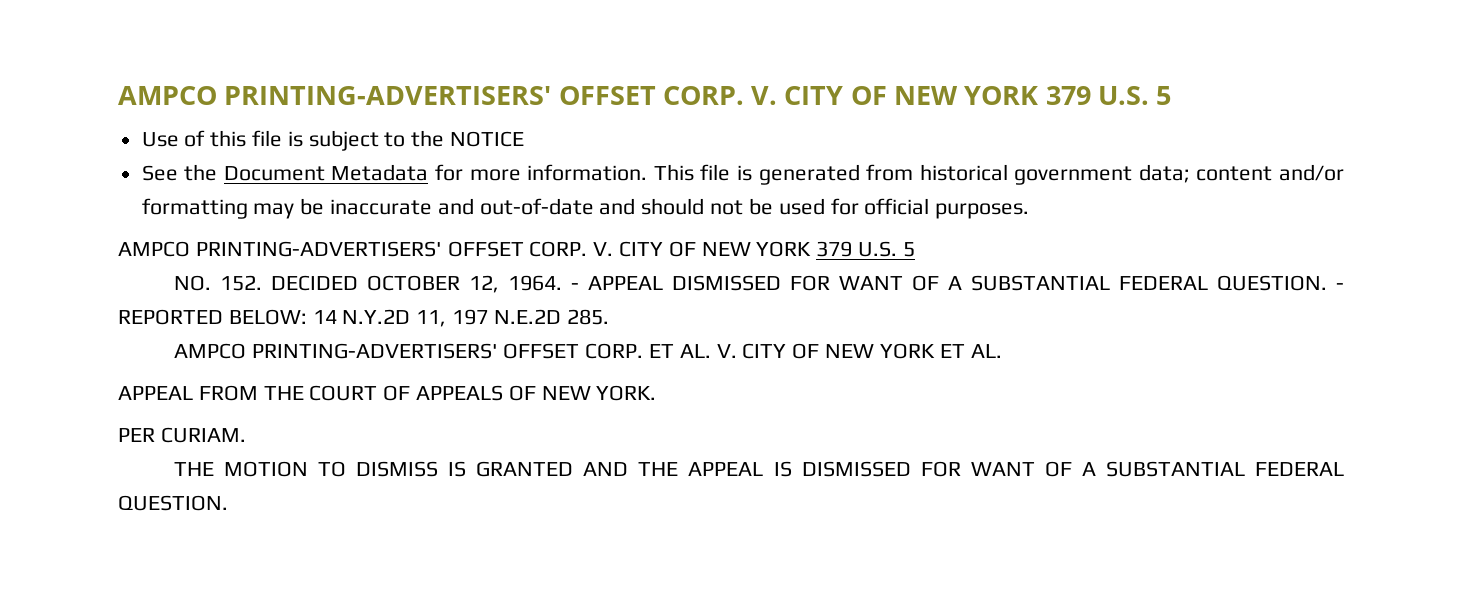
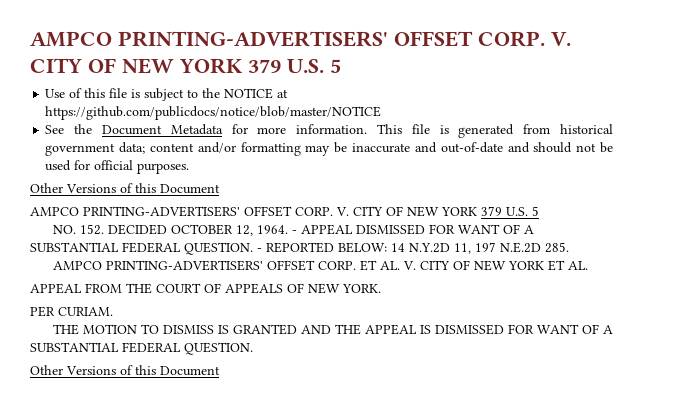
(525, 139) none -> [277,89,289,98] [45,106,382,120] at https://github.com/publicdocs/notice/blob/master/NOTICE
(1030, 211) none -> [30,183,220,194] // Other Versions of this Document
(228, 503) none -> [30,365,220,376] // Other Versions of this Document

